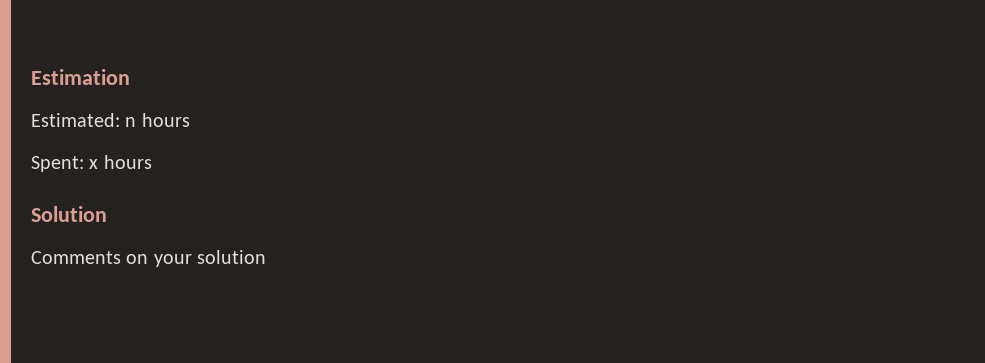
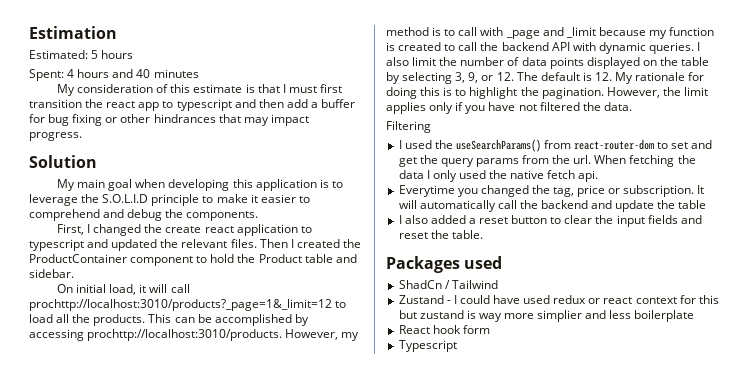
[125,117,137,127] n -> [91,50,99,59] 5
[89,155,152,169] [31,206,107,222] [31,250,267,267] x hours // Solution // Comments on your solution -> [67,69,199,78] [57,84,342,96] [29,99,356,111] [29,114,309,126] [29,132,82,141] [29,155,97,168] [57,179,343,191] [29,194,310,206] [29,209,259,221] [57,224,312,236] [29,239,361,251] [29,254,357,266] [29,269,74,278] [57,284,190,295] [29,299,347,311] [29,314,309,326] [29,329,360,341] [386,27,715,39] [386,42,701,54] [386,57,710,69] [386,72,705,84] [386,87,708,99] [386,102,632,114] [386,121,431,133] [398,139,713,152] [398,155,696,167] [398,170,599,182] [398,185,705,197] [398,200,707,212] [398,215,702,227] [398,230,483,239] [386,256,503,273] [398,280,498,289] [398,295,719,304] [398,310,695,322] [398,325,490,334] [398,340,457,352] 4 hours and 40 minutes // My consideration of this estimate is that I must first transition the react app to typescript and then add a buffer for bug fixing or other hindrances that may impact progress. // Solution // My main goal when developing this application is to leverage the S.O.L.I.D principle to make it easier to comprehend and debug the components. // First, I changed the create react application to typescript and updated the relevant files. Then I created the ProductContainer component to hold the Product table and sidebar. // On initial load, it will call prochttp://localhost:3010/products?_page=1&_limit=12 to load all the products. This can be accomplished by accessing prochttp://localhost:3010/products. However, my method is to call with _page and _limit because my function is created to call the backend API with dynamic queries. I also limit the number of data points displayed on the table by selecting 3, 9, or 12. The default is 12. My rationale for doing this is to highlight the pagination. However, the limit applies only if you have not filtered the data. // Filtering // I used the useSearchParams() from react-router-dom to set and get the query params from the url. When fetching the data I only used the native fetch api. // Everytime you changed the tag, price or subscription. It will automatically call the backend and update the table // I also added a reset button to clear the input fields and reset the table. // Packages used // ShadCn / Tailwind // Zustand - I could have used redux or react context for this but zustand is way more simplier and less boilerplate // React hook form // Typescript

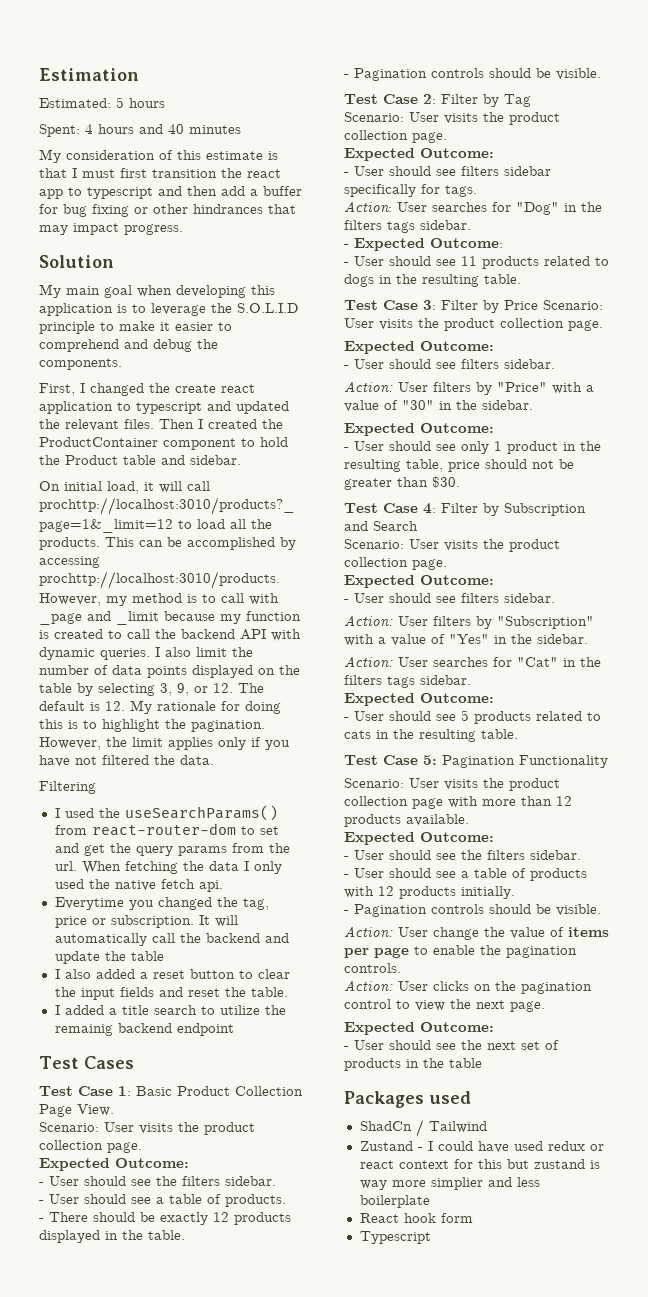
(483, 234) none -> [54,1005,286,1015] [54,1023,234,1036] [39,1056,134,1069] [39,1086,303,1096] [39,1104,114,1117] [39,1122,255,1135] [39,1140,142,1153] [39,1158,189,1171] [39,1176,276,1186] [39,1194,286,1207] [39,1212,291,1225] [39,1230,185,1243] [344,68,601,81] [344,94,531,107] [344,112,560,125] [344,130,447,143] [344,148,494,161] [344,166,551,176] [344,184,477,197] [344,201,602,215] [344,220,471,233] [344,238,503,251] [344,256,609,269] [344,274,521,287] [344,300,603,313] [344,318,603,331] [344,341,494,354] [344,359,555,369] [344,381,594,395] [344,400,533,412] [344,423,494,436] [344,441,601,454] [344,459,574,472] [344,476,460,490] [344,503,586,516] [344,521,418,531] [344,539,560,552] [344,557,447,570] [344,575,494,588] [344,593,555,603] [344,615,594,629] [344,634,588,646] [344,656,601,668] [344,675,471,688] [344,693,494,706] [344,710,601,724] [344,729,518,742] [344,755,608,768] [344,778,560,791] [344,796,572,809] [344,814,469,827] [344,832,494,845] [344,850,581,860] [344,868,587,881] [344,886,515,899] [344,904,601,917] [344,926,609,940] [344,945,577,958] [344,963,401,973] [344,980,592,994] [344,999,545,1012] [344,1022,494,1035] [344,1040,559,1050] [344,1058,482,1071] // I added a title search to utilize the remainig backend endpoint // Test Cases // Test Case 1: Basic Product Collection Page View. // Scenario: User visits the product collection page. // Expected Outcome: // - User should see the filters sidebar. // - User should see a table of products. // - There should be exactly 12 products displayed in the table. // - Pagination controls should be visible. // Test Case 2: Filter by Tag // Scenario: User visits the product collection page. // Expected Outcome: // - User should see filters sidebar specifically for tags. // Action: User searches for "Dog" in the filters tags sidebar. // - Expected Outcome: // - User should see 11 products related to dogs in the resulting table. // Test Case 3: Filter by Price Scenario: User visits the product collection page. // Expected Outcome: // - User should see filters sidebar. // Action: User filters by "Price" with a value of "30" in the sidebar. // Expected Outcome: // - User should see only 1 product in the resulting table, price should not be greater than $30. // Test Case 4: Filter by Subscription and Search // Scenario: User visits the product collection page. // Expected Outcome: // - User should see filters sidebar. // Action: User filters by "Subscription" with a value of "Yes" in the sidebar. // Action: User searches for "Cat" in the filters tags sidebar. // Expected Outcome: // - User should see 5 products related to cats in the resulting table. // Test Case 5: Pagination Functionality // Scenario: User visits the product collection page with more than 12 products available. // Expected Outcome: // - User should see the filters sidebar. // - User should see a table of products with 12 products initially. // - Pagination controls should be visible. // Action: User change the value of items per page to enable the pagination controls. // Action: User clicks on the pagination control to view the next page. // Expected Outcome: // - User should see the next set of products in the table

